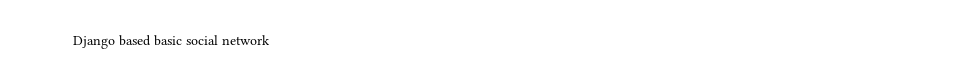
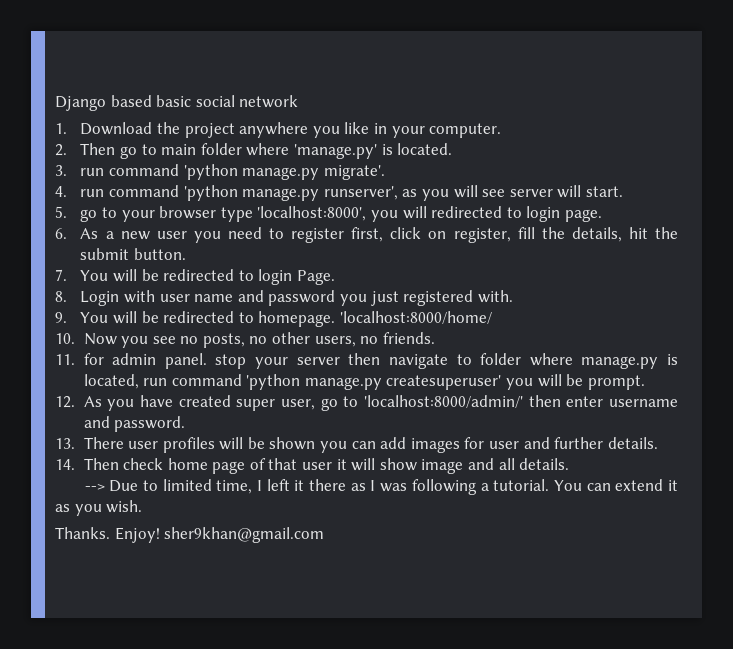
(270, 40) none -> [55,122,502,138] [55,143,453,159] [55,164,385,180] [55,185,623,201] [55,206,602,222] [55,227,678,243] [80,248,186,260] [55,269,335,285] [55,290,513,306] [55,311,492,327] [55,332,435,348] [55,353,678,369] [83,374,645,390] [55,395,678,411] [83,416,186,432] [55,437,658,453] [55,458,570,474] [84,479,679,495] [55,500,143,516] [55,527,325,543] // 1. Download the project anywhere you like in your computer. // 2. Then go to main folder where 'manage.py' is located. // 3. run command 'python manage.py migrate'. // 4. run command 'python manage.py runserver', as you will see server will start. // 5. go to your browser type 'localhost:8000', you will redirected to login page. // 6. As a new user you need to register first, click on register, fill the details, hit the submit button. // 7. You will be redirected to login Page. // 8. Login with user name and password you just registered with. // 9. You will be redirected to homepage. 'localhost:8000/home/ // 10. Now you see no posts, no other users, no friends. // 11. for admin panel. stop your server then navigate to folder where manage.py is located, run command 'python manage.py createsuperuser' you will be prompt. // 12. As you have created super user, go to 'localhost:8000/admin/' then enter username and password. // 13. There user profiles will be shown you can add images for user and further details. // 14. Then check home page of that user it will show image and all details. // --> Due to limited time, I left it there as I was following a tutorial. You can extend it as you wish. // Thanks. Enjoy! sher9khan@gmail.com

